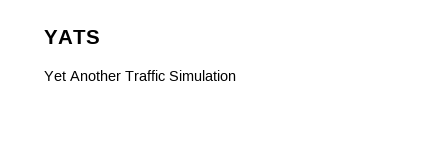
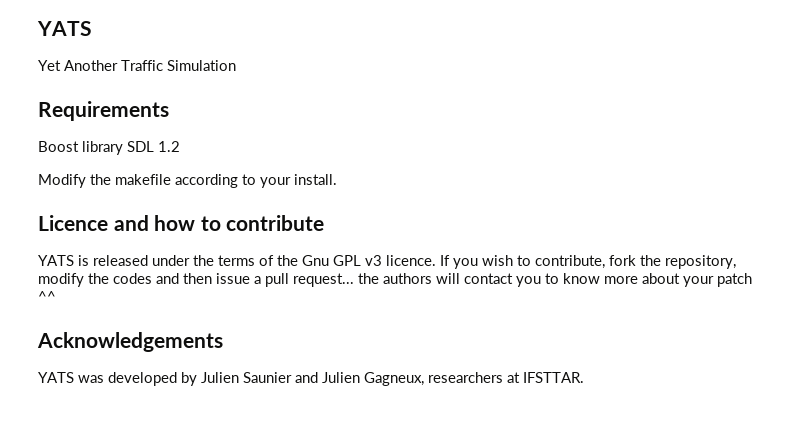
(236, 75) none -> [38,101,169,121] [38,141,180,155] [38,174,337,188] [38,215,325,231] [38,255,736,269] [38,273,752,287] [38,291,56,302] [37,332,223,352] [38,372,584,386] // Requirements // Boost library SDL 1.2 // Modify the makefile according to your install. // Licence and how to contribute // YATS is released under the terms of the Gnu GPL v3 licence. If you wish to contribute, fork the repository, modify the codes and then issue a pull request... the authors will contact you to know more about your patch ^^ // Acknowledgements // YATS was developed by Julien Saunier and Julien Gagneux, researchers at IFSTTAR.

